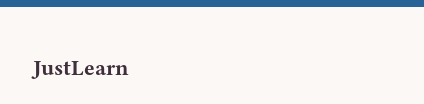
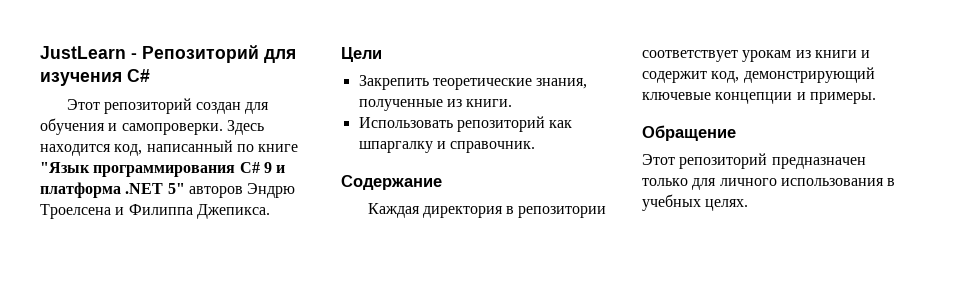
(129, 70) none -> [131,45,296,63] [40,69,150,86] [66,98,270,114] [40,118,264,135] [40,140,299,156] [40,162,286,177] [40,182,296,198] [40,204,270,219] [341,47,382,62] [358,75,588,90] [358,99,513,111] [358,116,573,132] [358,141,536,153] [341,175,442,190] [367,203,607,218] [642,50,871,62] [642,67,875,83] [642,92,876,104] [642,125,736,141] [642,153,866,169] [642,178,896,190] [642,194,749,211] - Репозиторий для изучения C# // Этот репозиторий создан для обучения и самопроверки. Здесь находится код, написанный по книге "Язык программирования C# 9 и платформа .NET 5" авторов Эндрю Троелсена и Филиппа Джепикса. // Цели // Закрепить теоретические знания, полученные из книги. // Использовать репозиторий как шпаргалку и справочник. // Содержание // Каждая директория в репозитории соответствует урокам из книги и содержит код, демонстрирующий ключевые концепции и примеры. // Обращение // Этот репозиторий предназначен только для личного использования в учебных целях.

